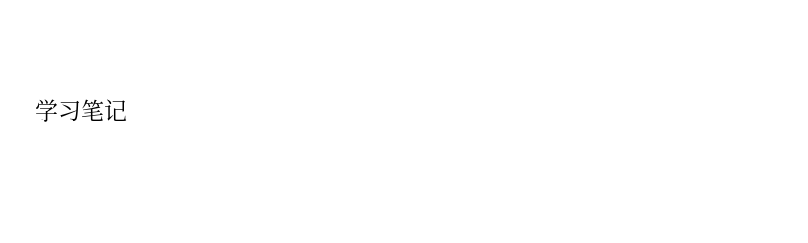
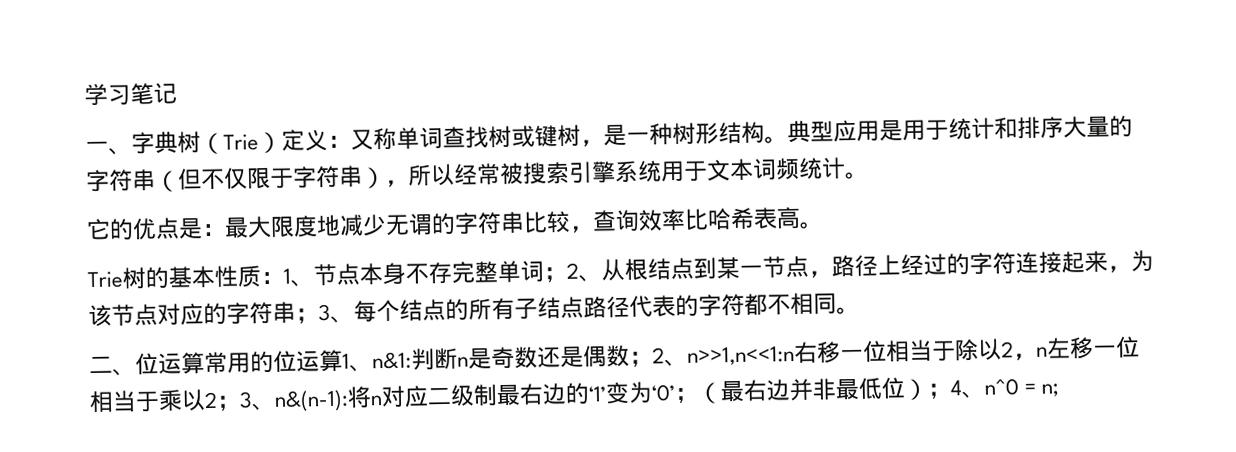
(127, 110) none -> [85,115,1133,155] [85,157,869,193] [86,206,824,241] [87,249,1154,290] [88,292,860,328] [89,336,1140,376] [89,377,1060,414] // 一、字典树（Trie）定义：又称单词查找树或键树，是一种树形结构。典型应用是用于统计和排序大量的字符串（但不仅限于字符串），所以经常被搜索引擎系统用于文本词频统计。 // 它的优点是：最大限度地减少无谓的字符串比较，查询效率比哈希表高。 // Trie树的基本性质：1、节点本身不存完整单词；2、从根结点到某一节点，路径上经过的字符连接起来，为该节点对应的字符串；3、每个结点的所有子结点路径代表的字符都不相同。 // 二、位运算常用的位运算1、n&1:判断n是奇数还是偶数；2、n>>1,n<<1:n右移一位相当于除以2，n左移一位相当于乘以2；3、n&(n-1):将n对应二级制最右边的‘1’变为‘0’；（最右边并非最低位）；4、n^0 = n;

